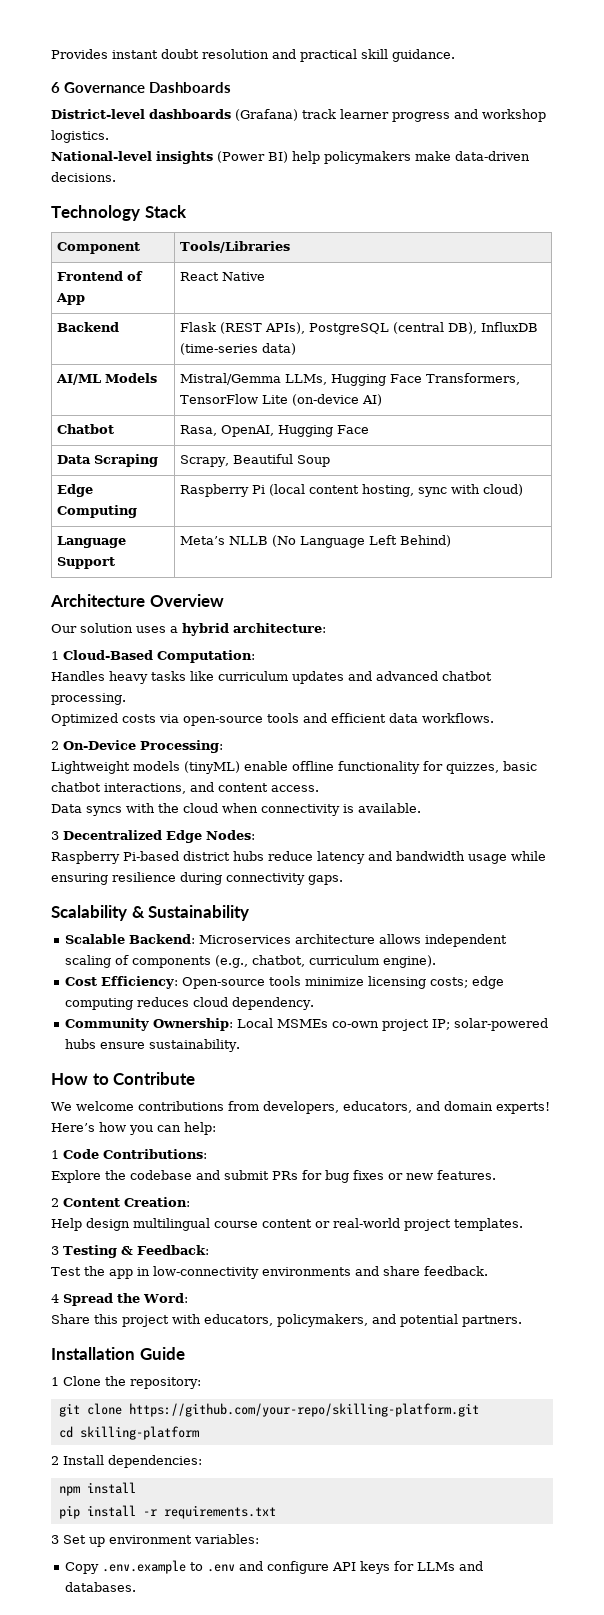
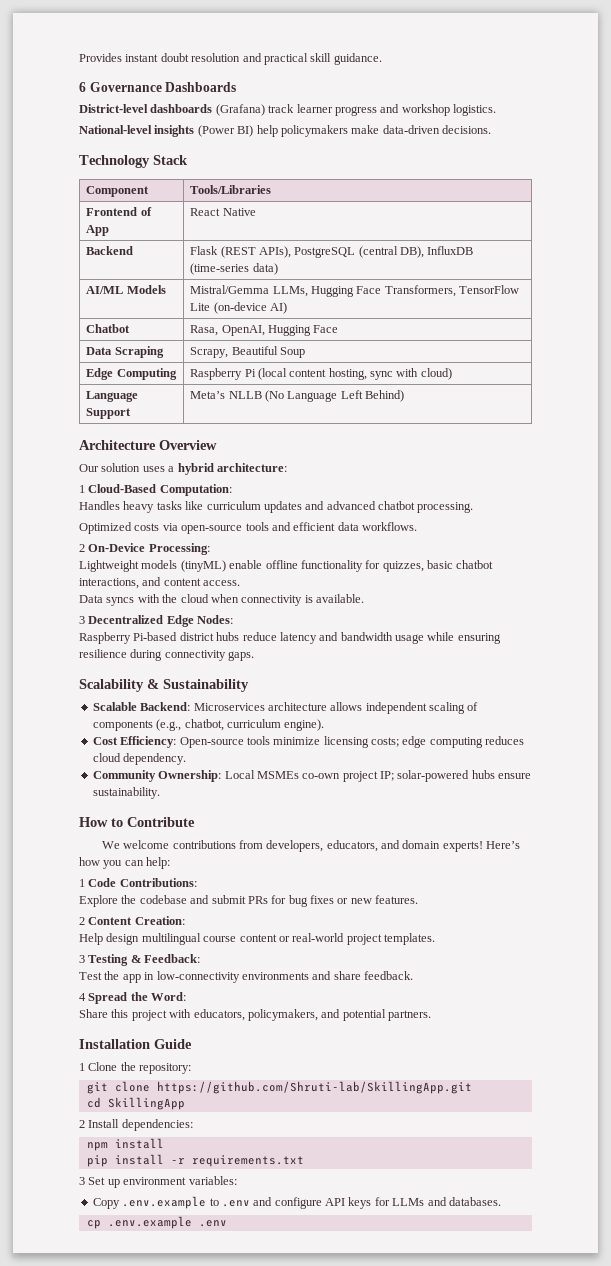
[128,1403,479,1417] https://github.com/your-repo/skilling-platform.git -> [156,1081,472,1094] https://github.com/Shruti-lab/SkillingApp.git
[79,1426,199,1440] skilling-platform -> [107,1097,185,1110] SkillingApp
(136, 1587) none -> [86,1216,227,1229] // cp .env.example .env

